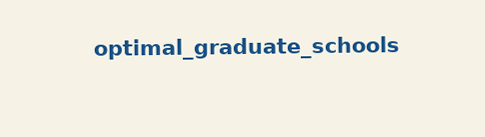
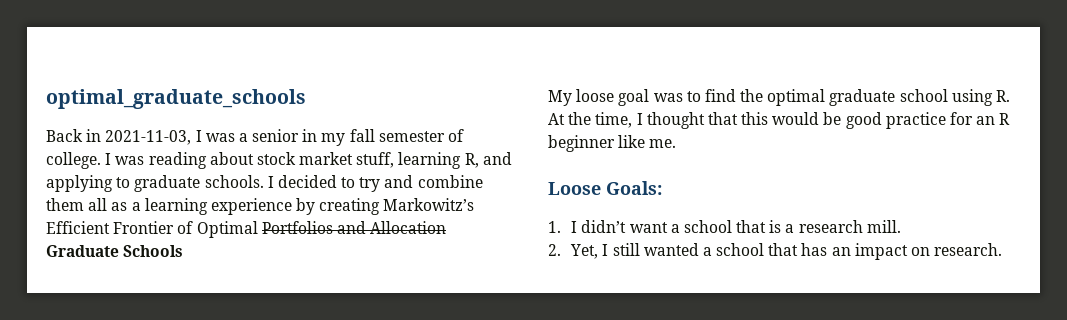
(400, 48) none -> [46,129,465,146] [46,152,512,169] [46,175,483,192] [46,198,475,215] [46,221,447,238] [46,245,184,257] [548,89,1011,106] [548,112,1011,129] [548,135,677,152] [548,181,662,195] [548,220,901,233] [548,243,1003,260] // Back in 2021-11-03, I was a senior in my fall semester of college. I was reading about stock market stuff, learning R, and applying to graduate schools. I decided to try and combine them all as a learning experience by creating Markowitz’s Efficient Frontier of Optimal Portfolios and Allocation Graduate Schools // My loose goal was to find the optimal graduate school using R. At the time, I thought that this would be good practice for an R beginner like me. // Loose Goals: // 1. I didn’t want a school that is a research mill. // 2. Yet, I still wanted a school that has an impact on research.

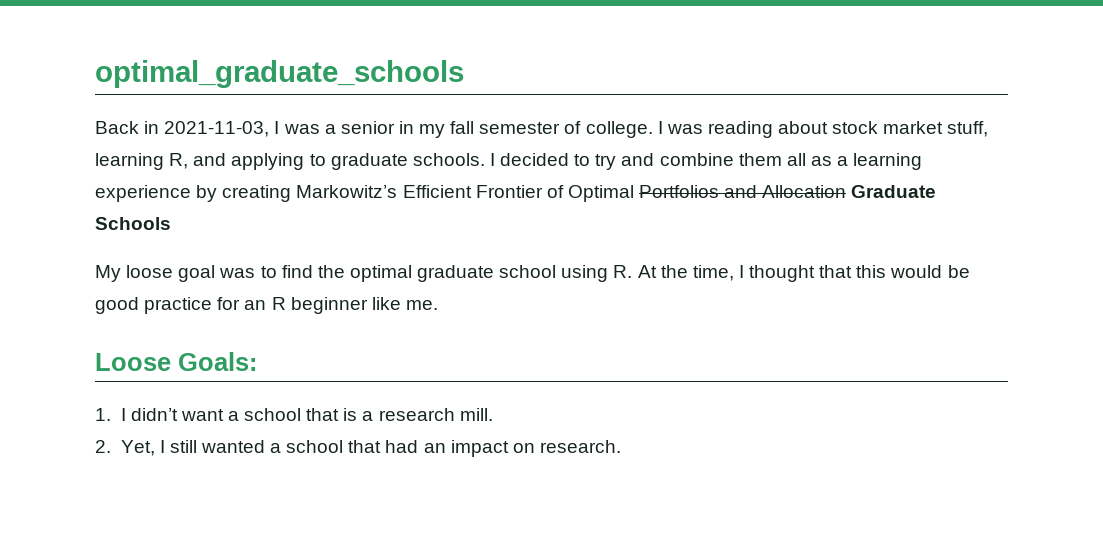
[801,243,828,256] has -> [385,440,419,453] had

